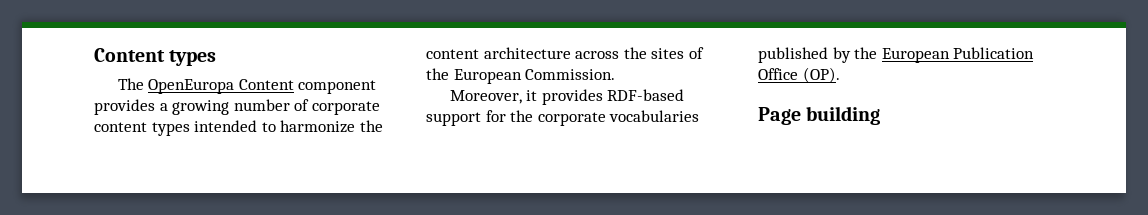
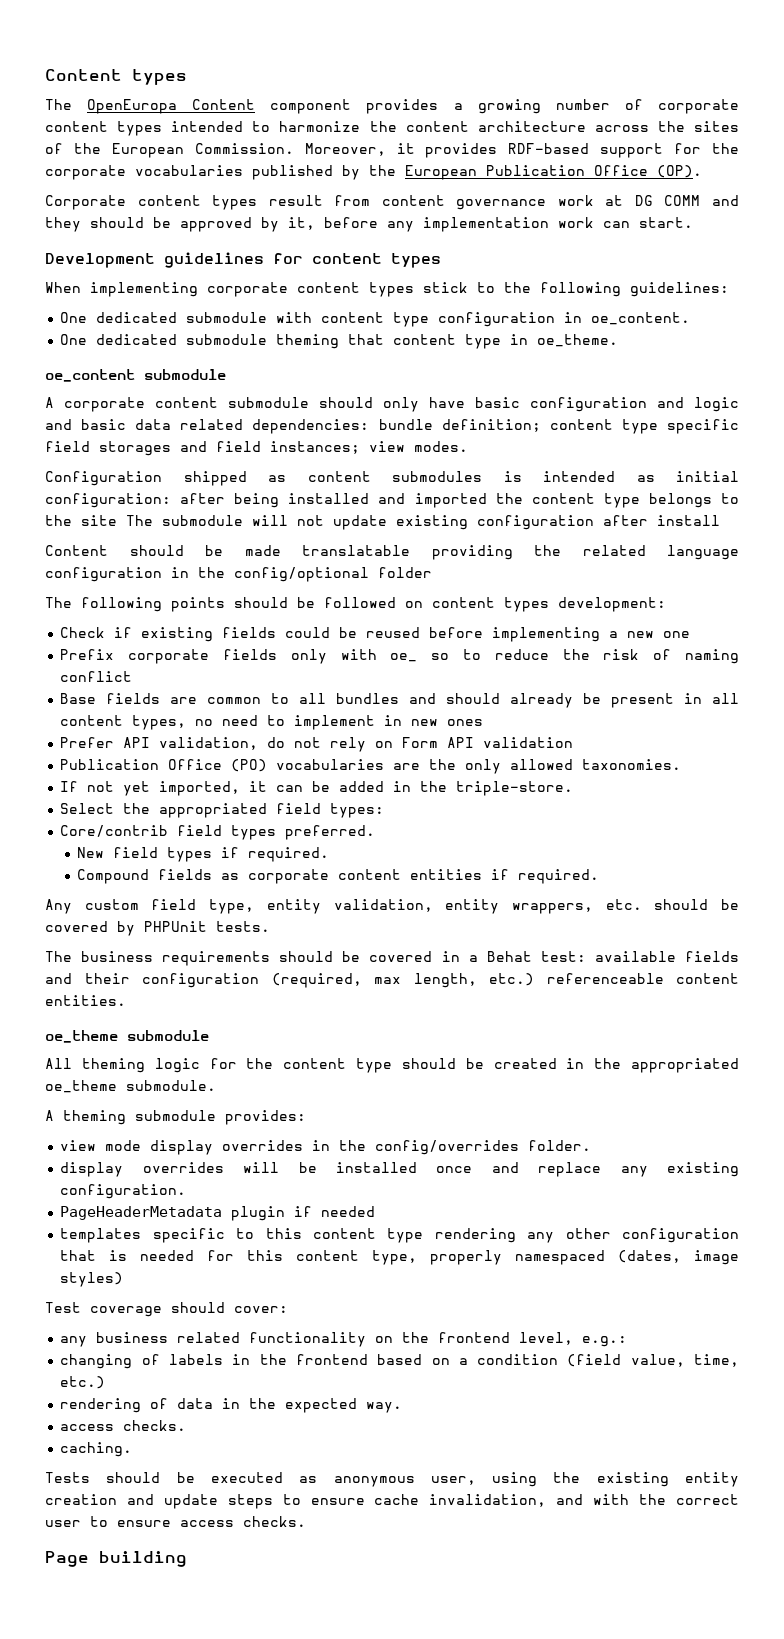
(616, 74) // -> (294, 148) none
(840, 75) none -> [45,195,739,210] [45,217,693,232] [45,252,441,268] [45,282,729,297] [60,312,691,327] [60,334,619,349] [45,369,226,382] [45,397,739,412] [45,419,739,434] [45,441,468,456] [45,471,739,486] [45,493,740,508] [45,515,720,530] [45,545,739,560] [45,567,432,582] [45,597,666,612] [60,627,691,642] [60,649,739,664] [60,671,133,682] [60,693,739,708] [60,715,484,730] [60,737,574,752] [60,759,682,774] [60,781,574,796] [60,803,385,818] [60,825,376,840] [77,847,330,862] [77,869,600,884] [45,899,739,914] [45,921,270,936] [45,951,739,966] [45,973,739,988] [45,995,126,1006] [45,1030,209,1043] [45,1058,740,1073] [45,1080,216,1093] [45,1110,306,1125] [60,1140,592,1155] [60,1162,739,1177] [60,1184,187,1199] [60,1206,376,1221] [60,1228,739,1243] [60,1250,739,1265] [60,1272,124,1287] [45,1302,288,1317] [60,1332,628,1347] [60,1354,739,1369] [60,1376,106,1389] [60,1398,403,1413] [60,1420,187,1431] [60,1442,133,1457] [45,1472,739,1487] [45,1494,739,1509] [45,1516,306,1527] // Corporate content types result from content governance work at DG COMM and they should be approved by it, before any implementation work can start. // Development guidelines for content types // When implementing corporate content types stick to the following guidelines: // One dedicated submodule with content type configuration in oe_content. // One dedicated submodule theming that content type in oe_theme. // oe_content submodule // A corporate content submodule should only have basic configuration and logic and basic data related dependencies: bundle definition; content type specific field storages and field instances; view modes. // Configuration shipped as content submodules is intended as initial configuration: after being installed and imported the content type belongs to the site The submodule will not update existing configuration after install // Content should be made translatable providing the related language configuration in the config/optional folder // The following points should be followed on content types development: // Check if existing fields could be reused before implementing a new one // Prefix corporate fields only with oe_ so to reduce the risk of naming conflict // Base fields are common to all bundles and should already be present in all content types, no need to implement in new ones // Prefer API validation, do not rely on Form API validation // Publication Office (PO) vocabularies are the only allowed taxonomies. // If not yet imported, it can be added in the triple-store. // Select the appropriated field types: // Core/contrib field types preferred. // New field types if required. // Compound fields as corporate content entities if required. // Any custom field type, entity validation, entity wrappers, etc. should be covered by PHPUnit tests. // The business requirements should be covered in a Behat test: available fields and their configuration (required, max length, etc.) referenceable content entities. // oe_theme submodule // All theming logic for the content type should be created in the appropriated oe_theme submodule. // A theming submodule provides: // view mode display overrides in the config/overrides folder. // display overrides will be installed once and replace any existing configuration. // PageHeaderMetadata plugin if needed // templates specific to this content type rendering any other configuration that is needed for this content type, properly namespaced (dates, image styles) // Test coverage should cover: // any business related functionality on the frontend level, e.g.: // changing of labels in the frontend based on a condition (field value, time, etc.) // rendering of data in the expected way. // access checks. // caching. // Tests should be executed as anonymous user, using the existing entity creation and update steps to ensure cache invalidation, and with the correct user to ensure access checks.

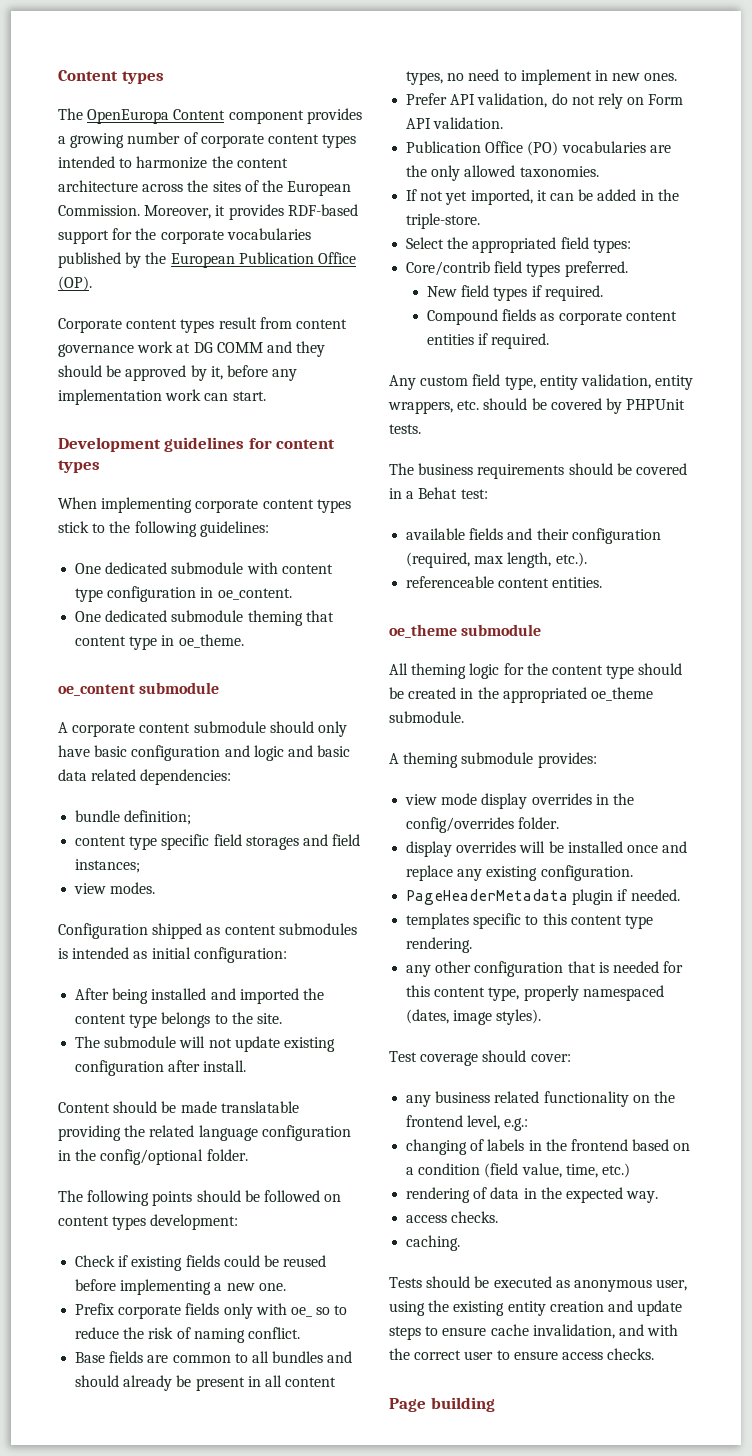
(370, 426) none -> (232, 777) //
(541, 425) none -> (192, 817) //
(360, 447) none -> (141, 866) //
[180,493,226,504] after -> [75,988,110,1000] // After
[81,515,117,526] site -> [256,1013,282,1024] site. //
[657,515,720,526] install -> [203,1060,247,1072] install.
[378,567,432,578] folder -> [206,1149,248,1161] folder.
[663,631,691,638] one -> [258,1283,286,1291] one.
[60,671,133,682] conflict -> [247,1327,300,1339] conflict.
[447,719,484,726] ones -> [644,73,678,81] ones.
[483,737,574,748] validation -> [433,117,504,129] validation.
(586, 956) none -> (488, 494) //
[489,973,534,986] etc.) -> [555,552,587,567] etc.). //
[321,1206,376,1217] needed -> [630,889,680,901] needed.
[434,1228,516,1243] rendering -> [406,937,473,953] rendering. //
[60,1272,124,1287] styles) -> [496,1009,542,1025] styles).

